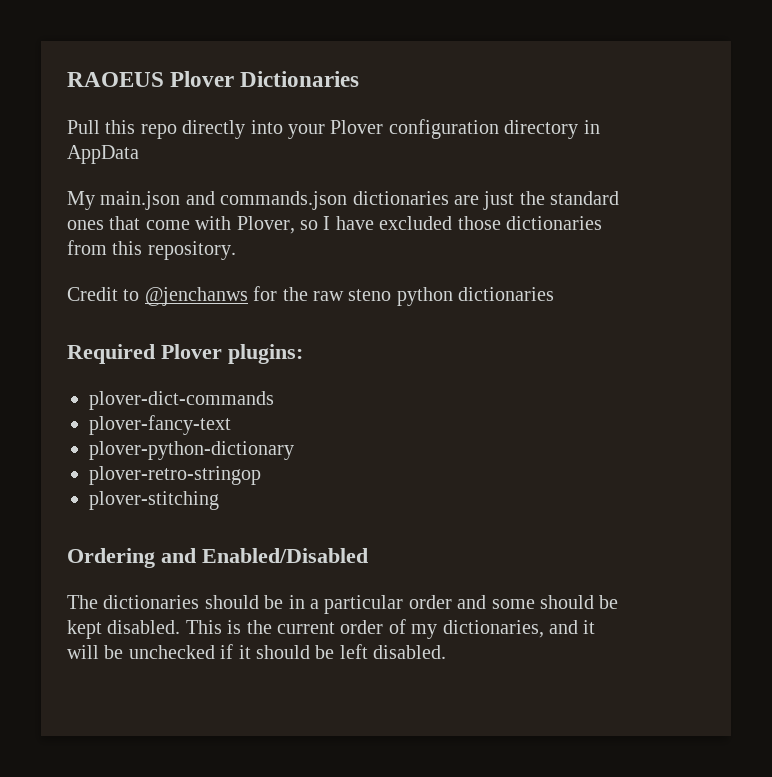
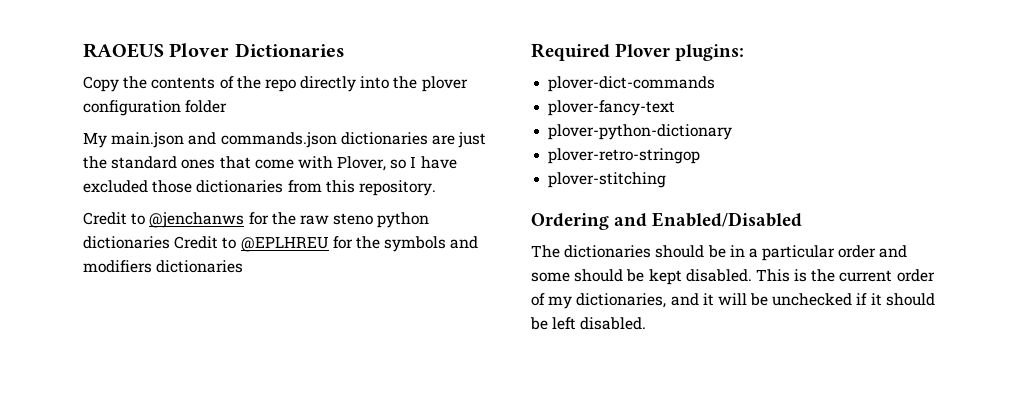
[67,119,600,139] [67,145,139,164] Pull this repo directly into your Plover configuration directory in AppData -> [83,76,468,92] [83,100,228,116] Copy the contents of the repo directly into the plover configuration folder
(555, 294) none -> [174,236,479,252] [83,260,244,273] Credit to @EPLHREU for the symbols and modifiers dictionaries

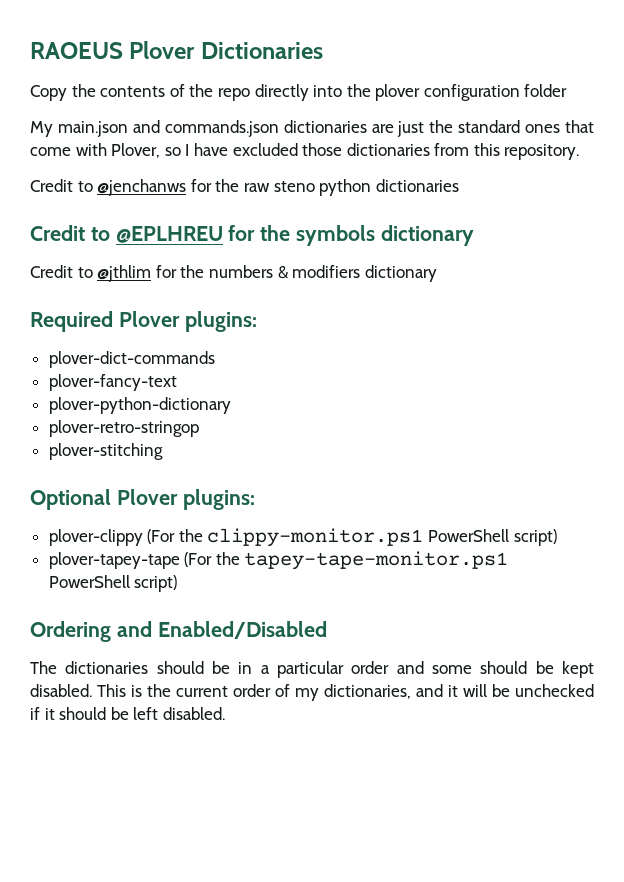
(170, 242) none -> (459, 185) //
[450,236,479,249] [83,260,244,273] and modifiers dictionaries -> [380,225,474,246] [30,265,437,282] dictionary // Credit to @jthlim for the numbers & modifiers dictionary
(667, 180) none -> [30,489,255,510] [48,528,557,547] [48,551,509,570] [48,575,178,592] // Optional Plover plugins: // plover-clippy (For the clippy-monitor.ps1 PowerShell script) // plover-tapey-tape (For the tapey-tape-monitor.ps1 PowerShell script)

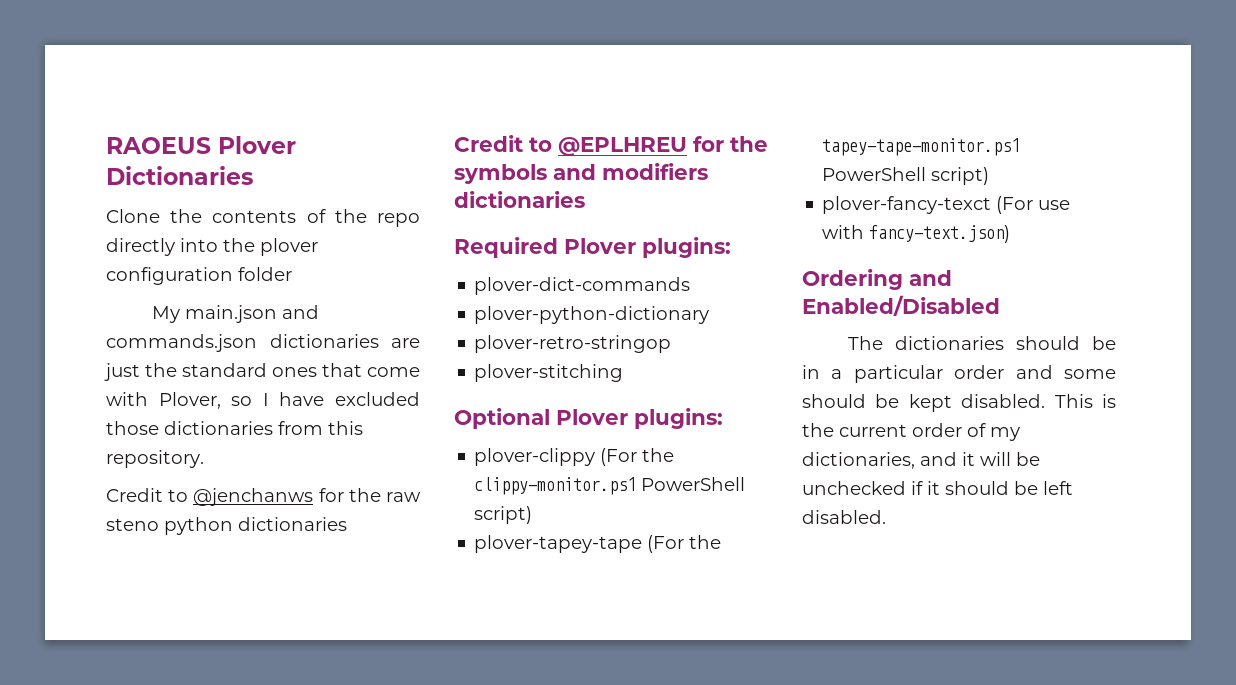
[30,85,67,101] Copy -> [106,209,160,223] Clone
[380,225,474,246] [30,265,437,282] dictionary // Credit to @jthlim for the numbers & modifiers dictionary -> [553,163,708,180] [454,191,585,208] and modifiers dictionaries
[48,374,177,391] // plover-fancy-text -> (691, 286) none
(178, 583) none -> [822,196,1071,214] [822,225,1011,243] // plover-fancy-texct (For use with fancy-text.json)

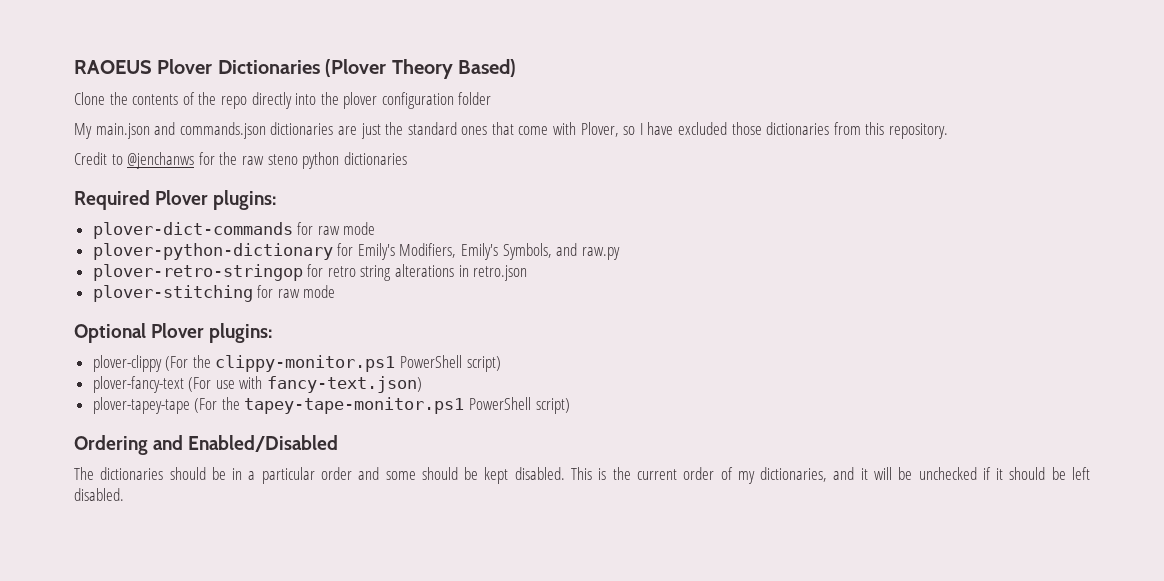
(253, 175) none -> [325,59,516,79] (Plover Theory Based)
[454,135,768,156] [454,163,708,184] [454,191,585,208] [454,237,731,258] [474,277,691,295] [474,306,710,324] [474,335,672,353] [474,364,624,382] Credit to @EPLHREU for the symbols and modifiers dictionaries // Required Plover plugins: // plover-dict-commands // plover-python-dictionary // plover-retro-stringop // plover-stitching -> [74,190,277,210] [92,222,376,239] [92,243,620,260] [92,264,528,281] [92,285,336,302] Required Plover plugins: // plover-dict-commands for raw mode // plover-python-dictionary for Emily's Modifiers, Emily's Symbols, and raw.py // plover-retro-stringop for retro string alterations in retro.json // plover-stitching for raw mode
(533, 515) none -> [92,376,423,393] // plover-fancy-text (For use with fancy-text.json)
[822,196,1071,214] [822,225,1011,243] // plover-fancy-texct (For use with fancy-text.json) -> (570, 406) none

